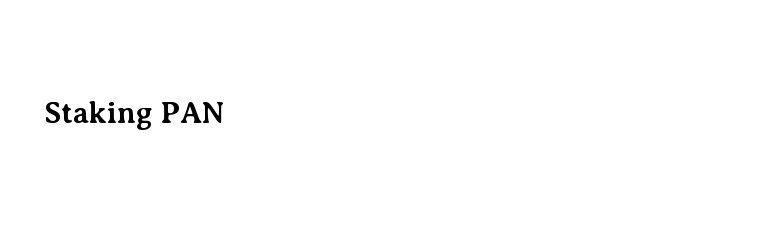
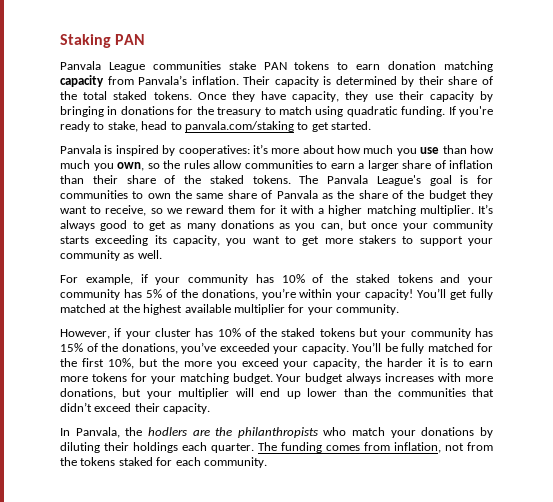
(225, 112) none -> [60,61,494,72] [60,75,494,87] [60,91,494,102] [60,106,493,117] [60,121,371,132] [60,144,494,156] [60,160,493,171] [60,175,493,186] [60,190,493,201] [60,204,494,216] [60,220,494,231] [60,235,493,246] [60,250,162,261] [60,274,493,285] [60,288,494,300] [60,304,399,315] [60,328,494,339] [60,342,493,354] [60,358,494,369] [60,373,494,384] [60,388,494,399] [60,402,211,414] [60,427,493,438] [60,442,493,453] [60,457,267,468] // Panvala League communities stake PAN tokens to earn donation matching capacity from Panvala’s inflation. Their capacity is determined by their share of the total staked tokens. Once they have capacity, they use their capacity by bringing in donations for the treasury to match using quadratic funding. If you're ready to stake, head to panvala.com/staking to get started. // Panvala is inspired by cooperatives: it’s more about how much you use than how much you own, so the rules allow communities to earn a larger share of inflation than their share of the staked tokens. The Panvala League's goal is for communities to own the same share of Panvala as the share of the budget they want to receive, so we reward them for it with a higher matching multiplier. It’s always good to get as many donations as you can, but once your community starts exceeding its capacity, you want to get more stakers to support your community as well. // For example, if your community has 10% of the staked tokens and your community has 5% of the donations, you’re within your capacity! You’ll get fully matched at the highest available multiplier for your community. // However, if your cluster has 10% of the staked tokens but your community has 15% of the donations, you’ve exceeded your capacity. You’ll be fully matched for the first 10%, but the more you exceed your capacity, the harder it is to earn more tokens for your matching budget. Your budget always increases with more donations, but your multiplier will end up lower than the communities that didn’t exceed their capacity. // In Panvala, the hodlers are the philanthropists who match your donations by diluting their holdings each quarter. The funding comes from inflation, not from the tokens staked for each community.

